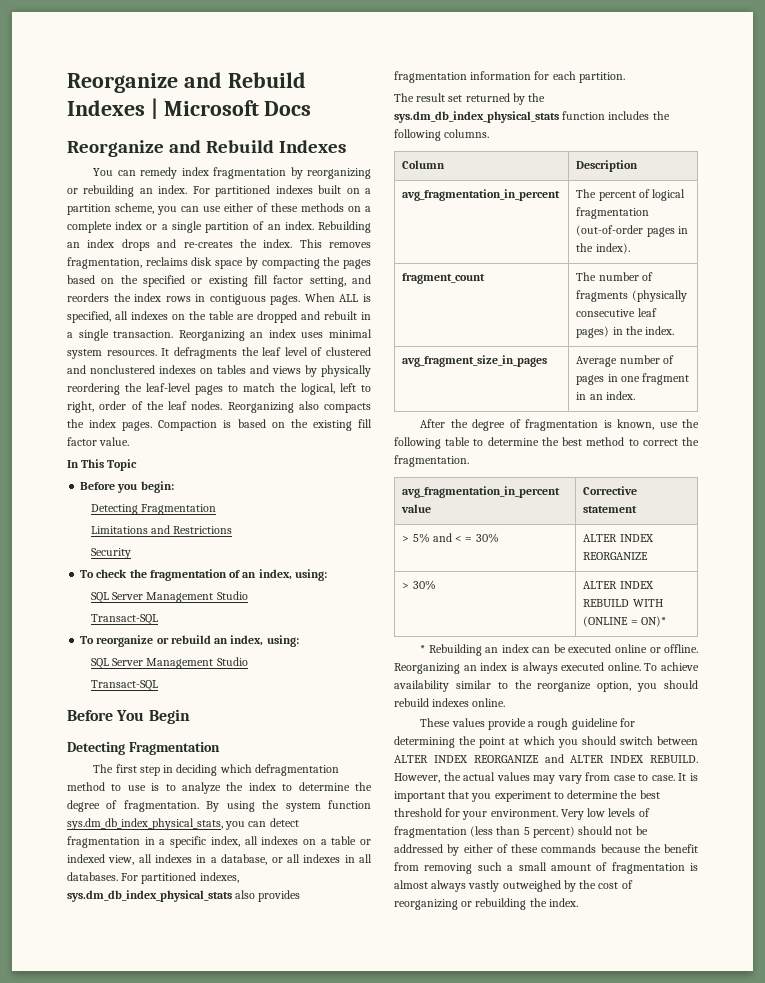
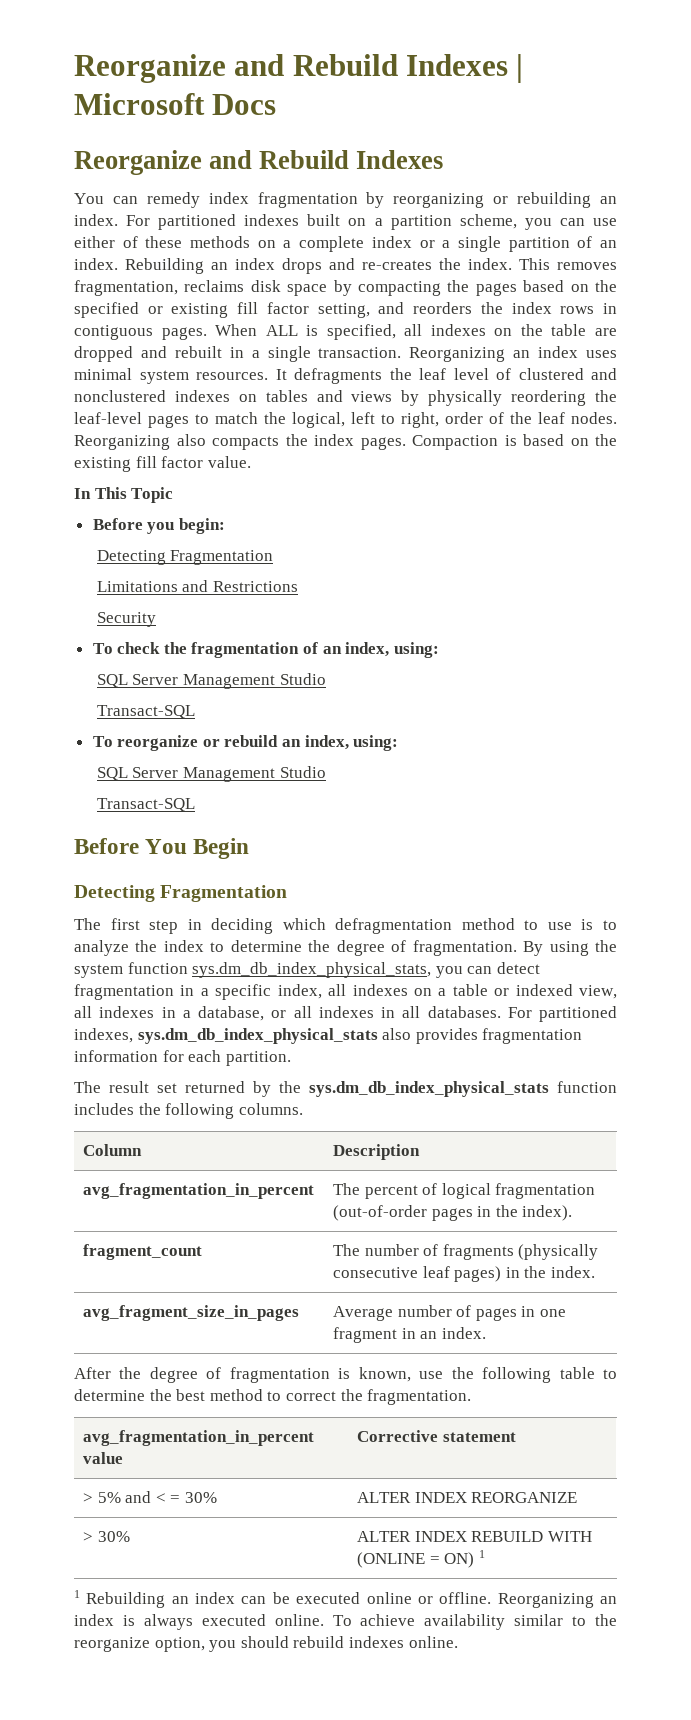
[640,616,666,627] [420,645,426,653] ON)* // * -> [444,1550,485,1568] [74,1590,80,1598] ON) 1 // 1
[420,718,635,730] [394,736,698,748] [394,754,698,763] [394,772,698,784] [394,790,660,802] [394,808,650,820] [394,826,648,838] [394,844,698,856] [394,862,698,874] [394,880,633,892] [394,898,578,910] // These values provide a rough guideline for determining the point at which you should switch between ALTER INDEX REORGANIZE and ALTER INDEX REBUILD. However, the actual values may vary from case to case. It is important that you experiment to determine the best threshold for your environment. Very low levels of fragmentation (less than 5 percent) should not be addressed by either of these commands because the benefit from removing such a small amount of fragmentation is almost always vastly outweighed by the cost of reorganizing or rebuilding the index. -> (458, 1642) none

